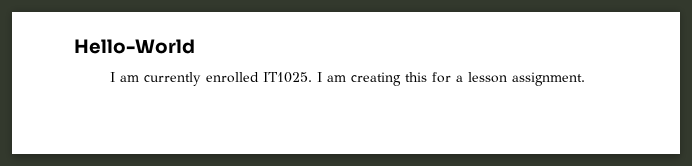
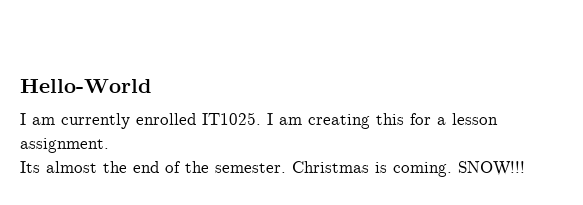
(585, 79) none -> [20,161,525,177] // Its almost the end of the semester. Christmas is coming. SNOW!!!

